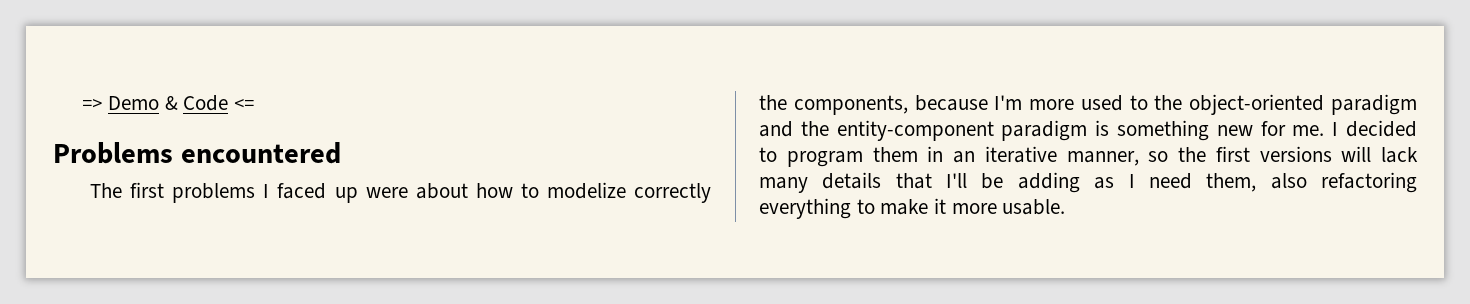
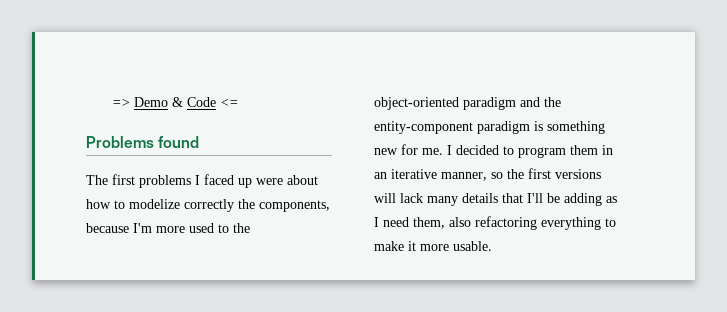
[180,142,341,164] encountered -> [158,136,200,148] found

